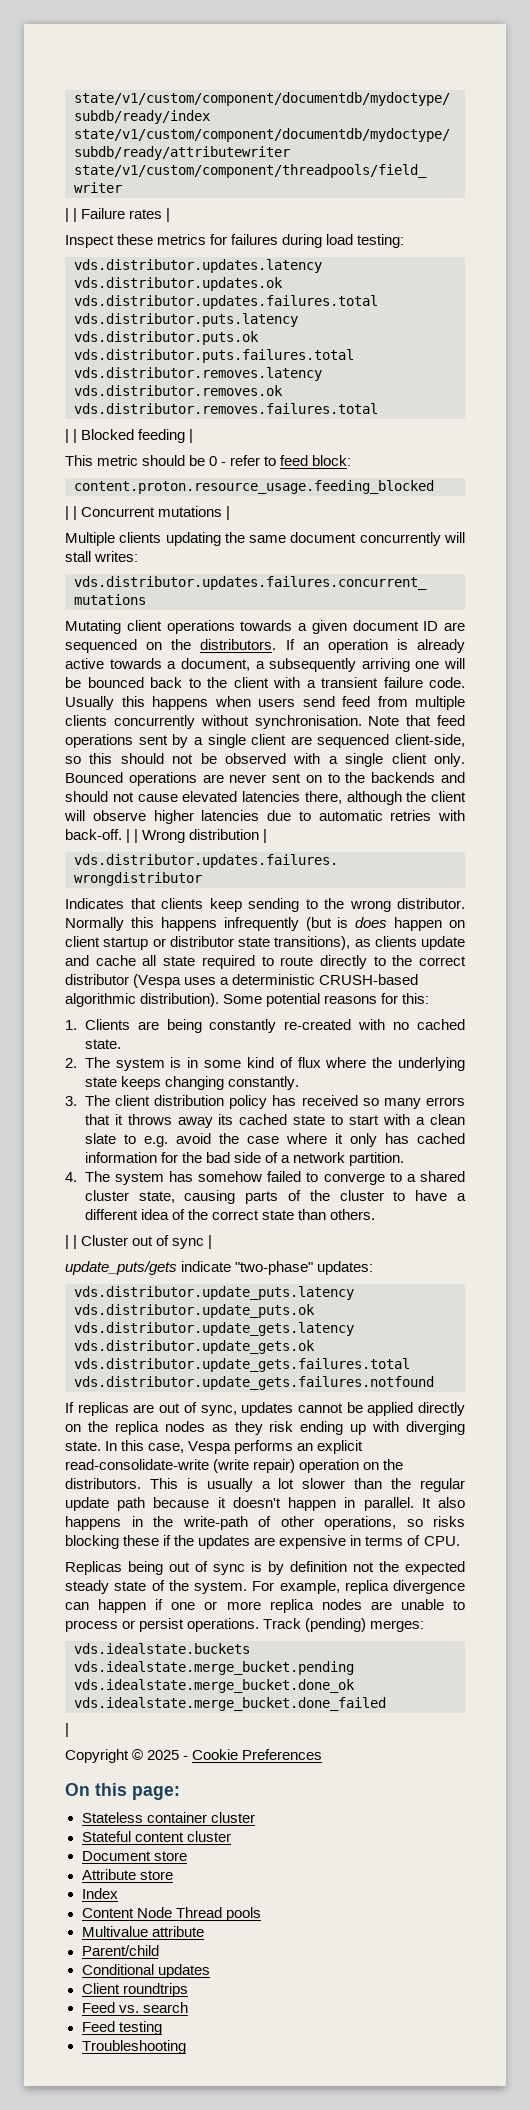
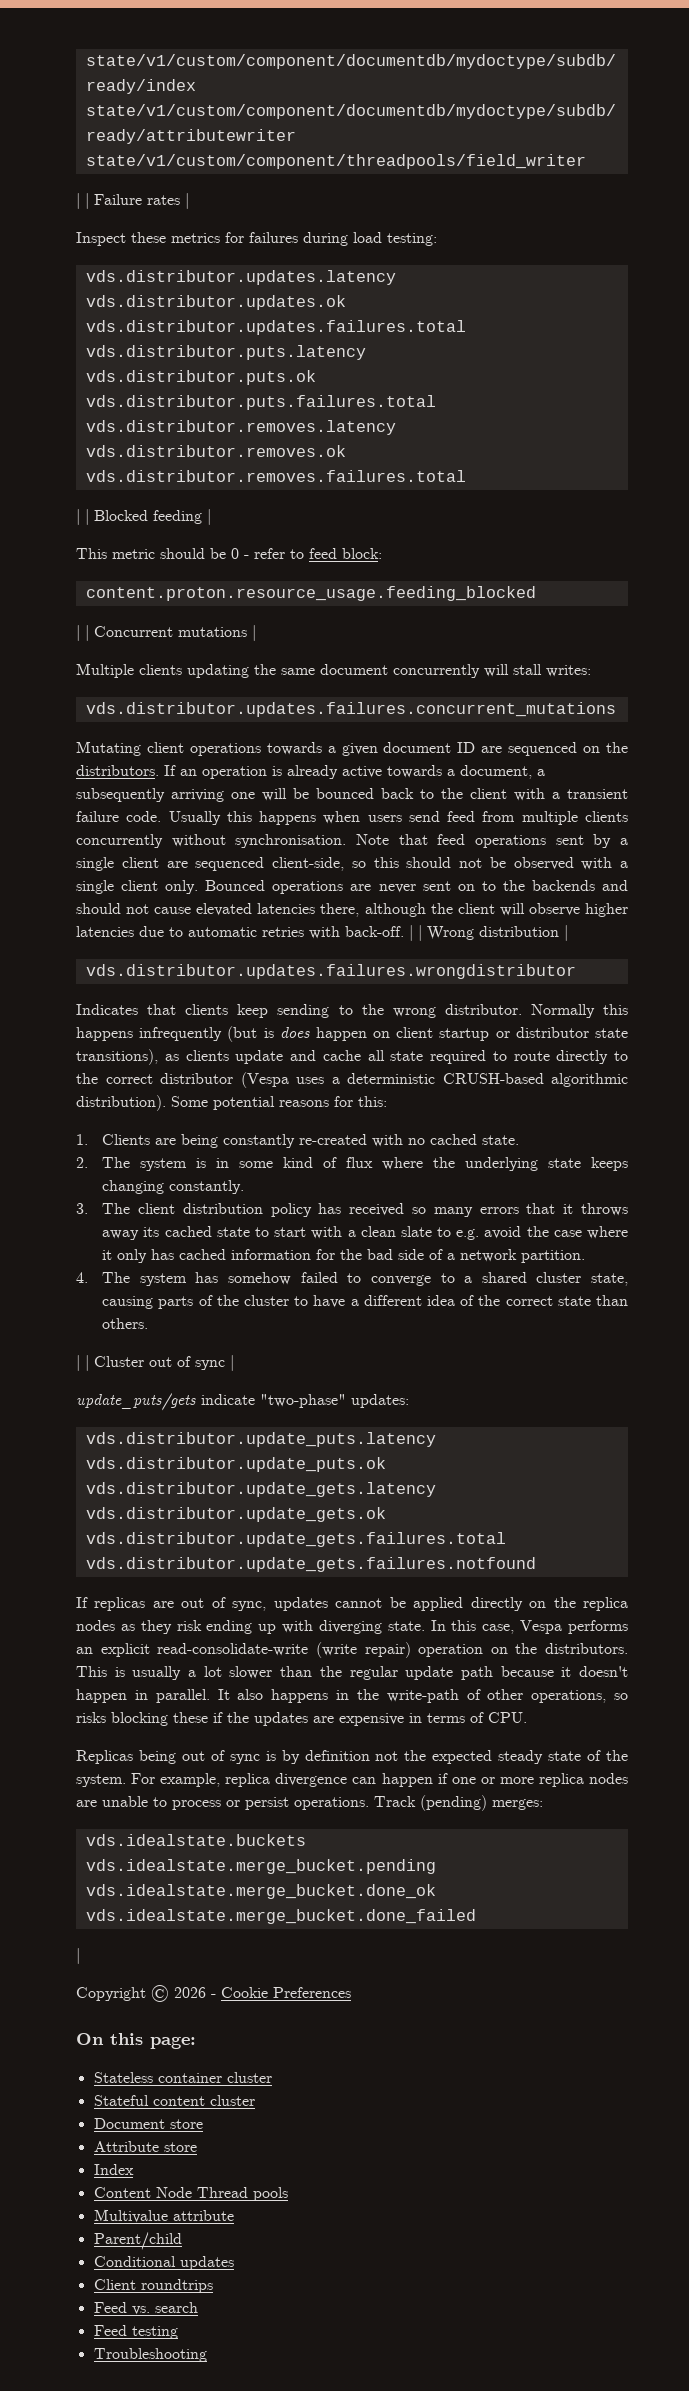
[147,1750,180,1760] 2025 -> [174,1987,206,1998] 2026

